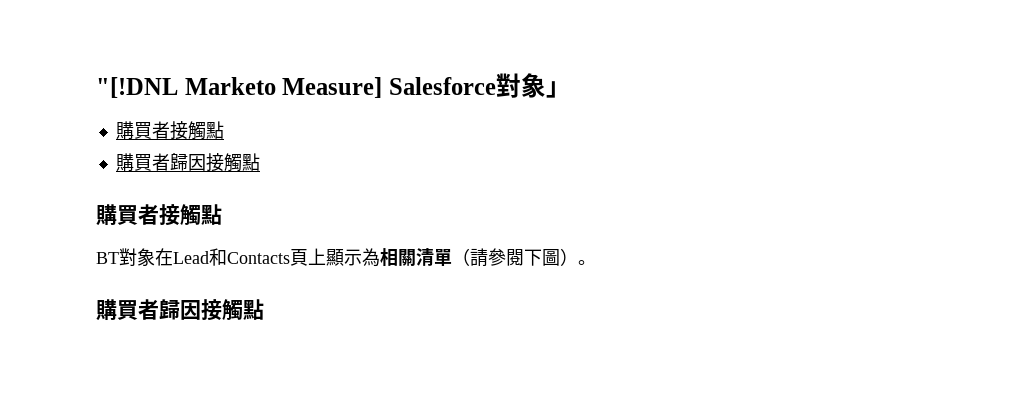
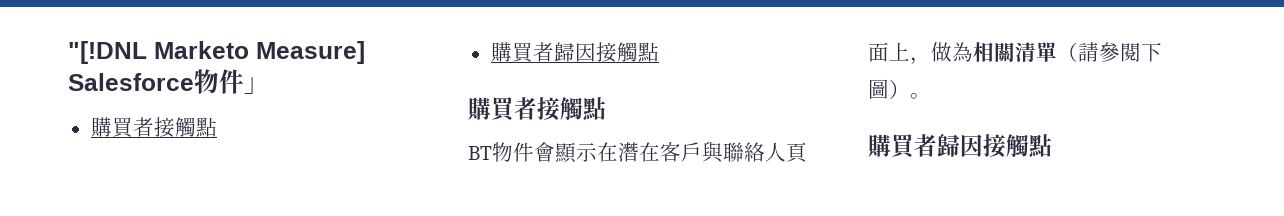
[495,73,546,98] 對象 -> [194,69,244,94] 物件
[119,248,362,266] 對象在Lead和Contacts頁上顯示 -> [492,141,808,163] [868,42,952,65] 物件會顯示在潛在客戶與聯絡人頁面上，做

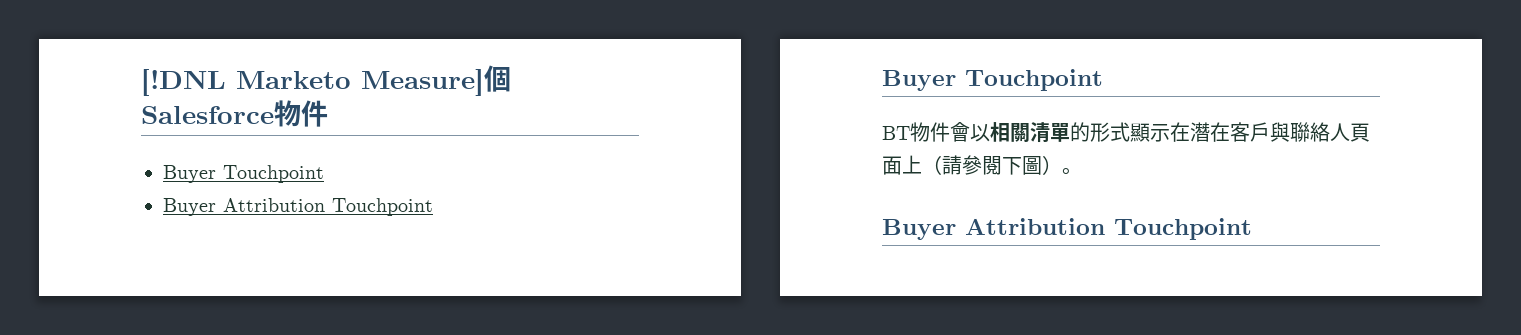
[68,41,147,64] "[!DNL -> [141,69,226,96] [!DNL
(365, 52) none -> [484,65,511,92] 個
[244,77,269,94] [90,117,217,138] [490,42,659,63] [468,97,606,122] 」 // 購買者接觸點 // 購買者歸因接觸點 // 購買者接觸點 -> [163,165,324,183] [163,198,433,216] [882,69,1103,91] // Buyer Touchpoint // Buyer Attribution Touchpoint // Buyer Touchpoint
(555, 152) none -> [970,122,1130,143] 以相關清單的形式
[910,42,1057,65] ，做為相關清單 -> (922, 164) none
[868,134,1052,159] 購買者歸因接觸點 -> [882,218,1252,240] Buyer Attribution Touchpoint

